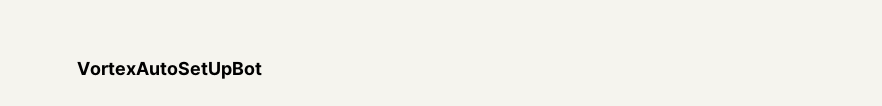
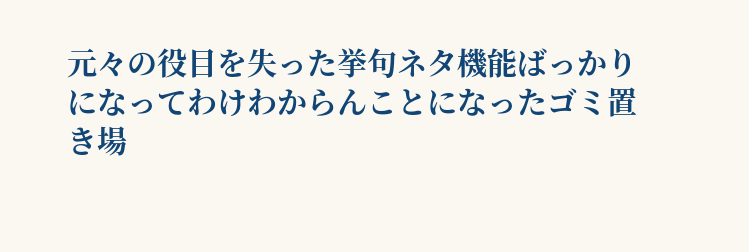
[77,61,262,79] VortexAutoSetUpBot -> [67,48,637,79] [67,87,637,117] [67,126,127,156] 元々の役目を失った挙句ネタ機能ばっかりになってわけわからんことになったゴミ置き場

